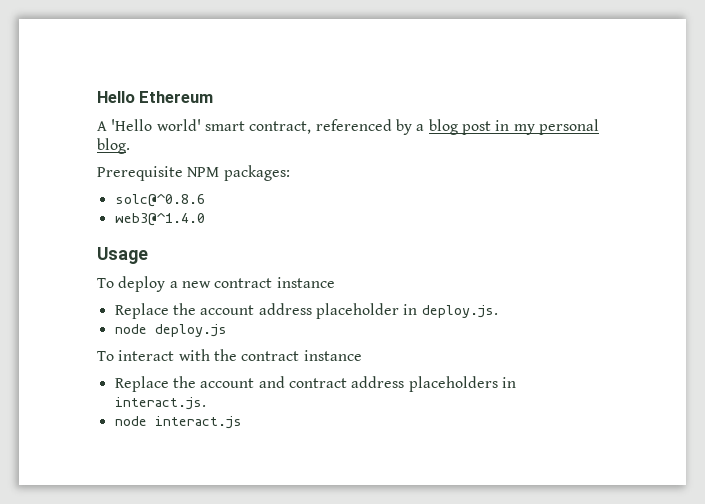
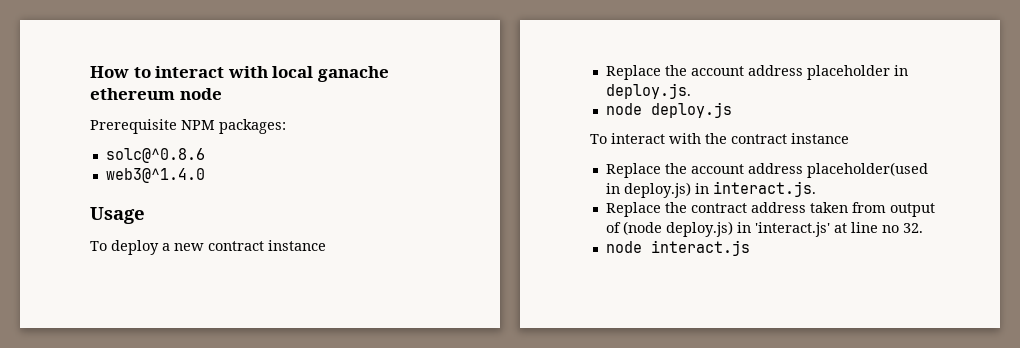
[97,91,214,103] [97,119,599,135] [97,138,130,154] Hello Ethereum // A 'Hello world' smart contract, referenced by a blog post in my personal blog. -> [90,66,389,82] [90,88,222,100] How to interact with local ganache ethereum node
[258,376,516,392] [114,397,206,410] and contract address placeholders in interact.js. -> [747,162,928,178] [605,181,816,198] [605,202,935,217] [605,221,923,237] address placeholder(used in deploy.js) in interact.js. // Replace the contract address taken from output of (node deploy.js) in 'interact.js' at line no 32.

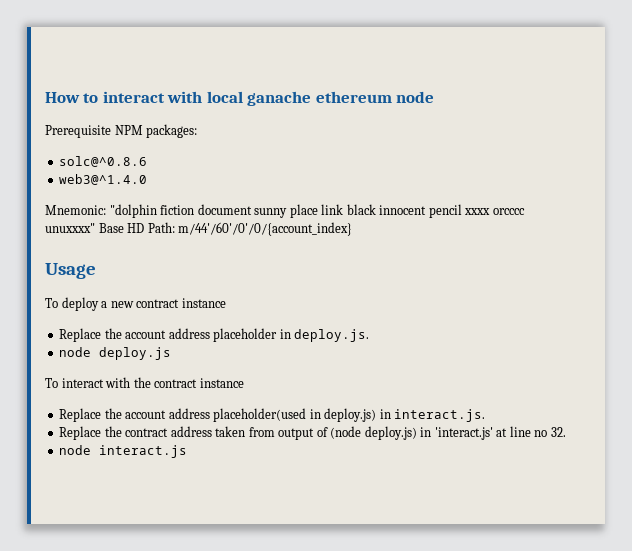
(205, 175) none -> [45,204,525,218] [45,222,353,236] // Mnemonic: "dolphin fiction document sunny place link black innocent pencil xxxx orcccc unuxxxx" Base HD Path: m/44'/60'/0'/0/{account_index}

